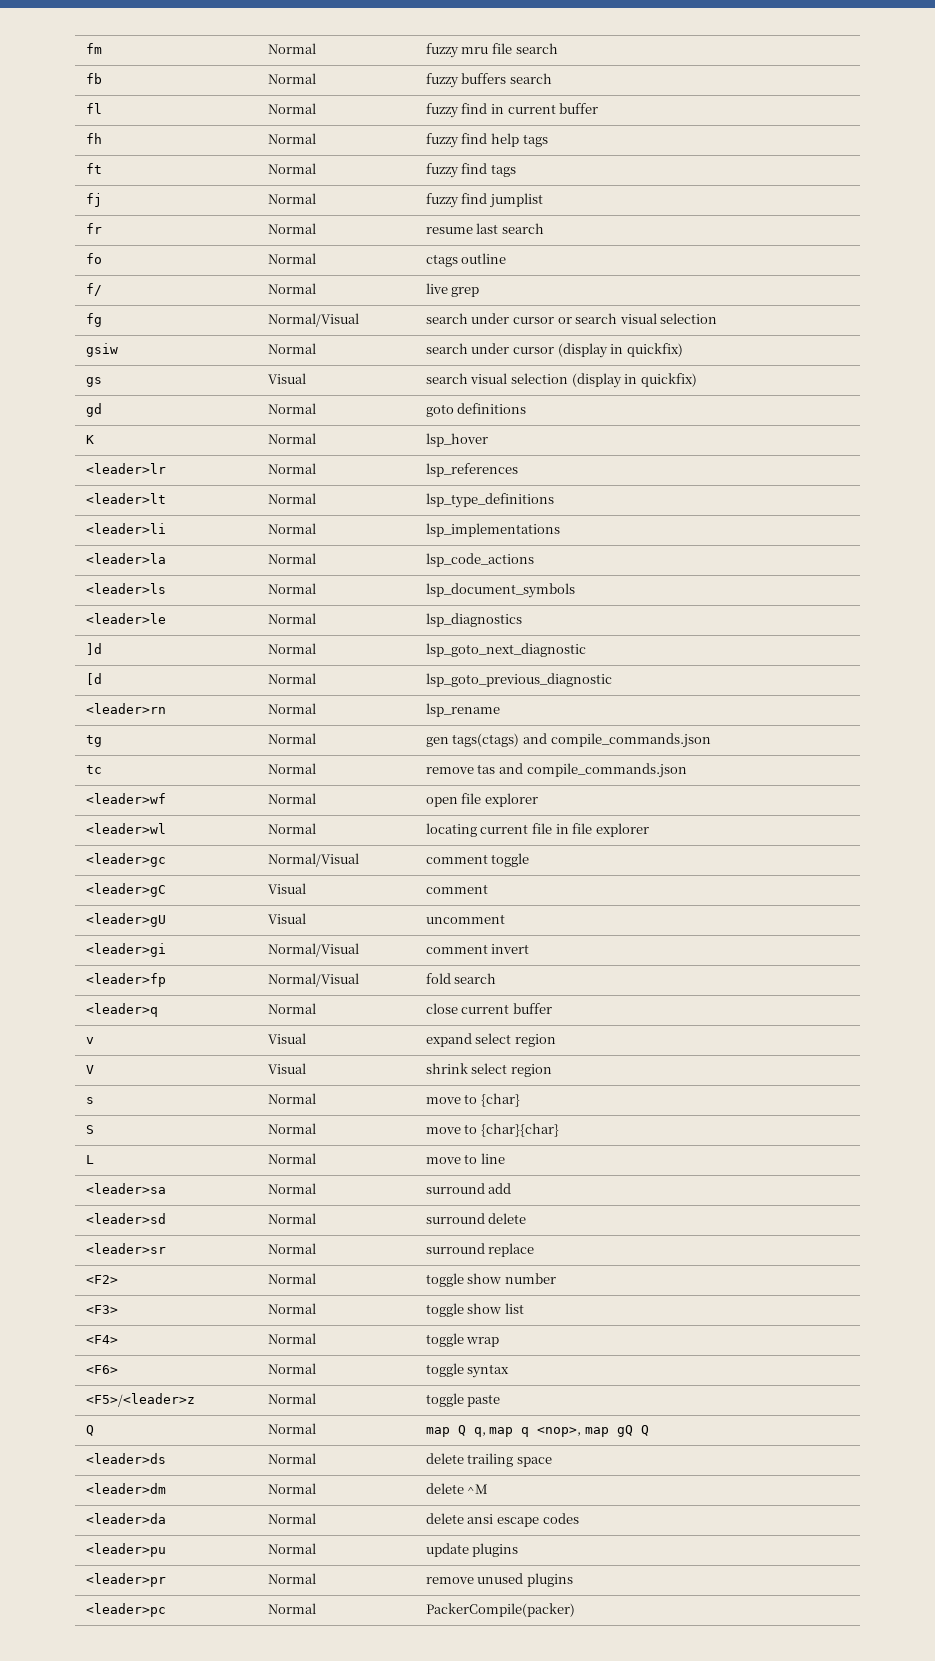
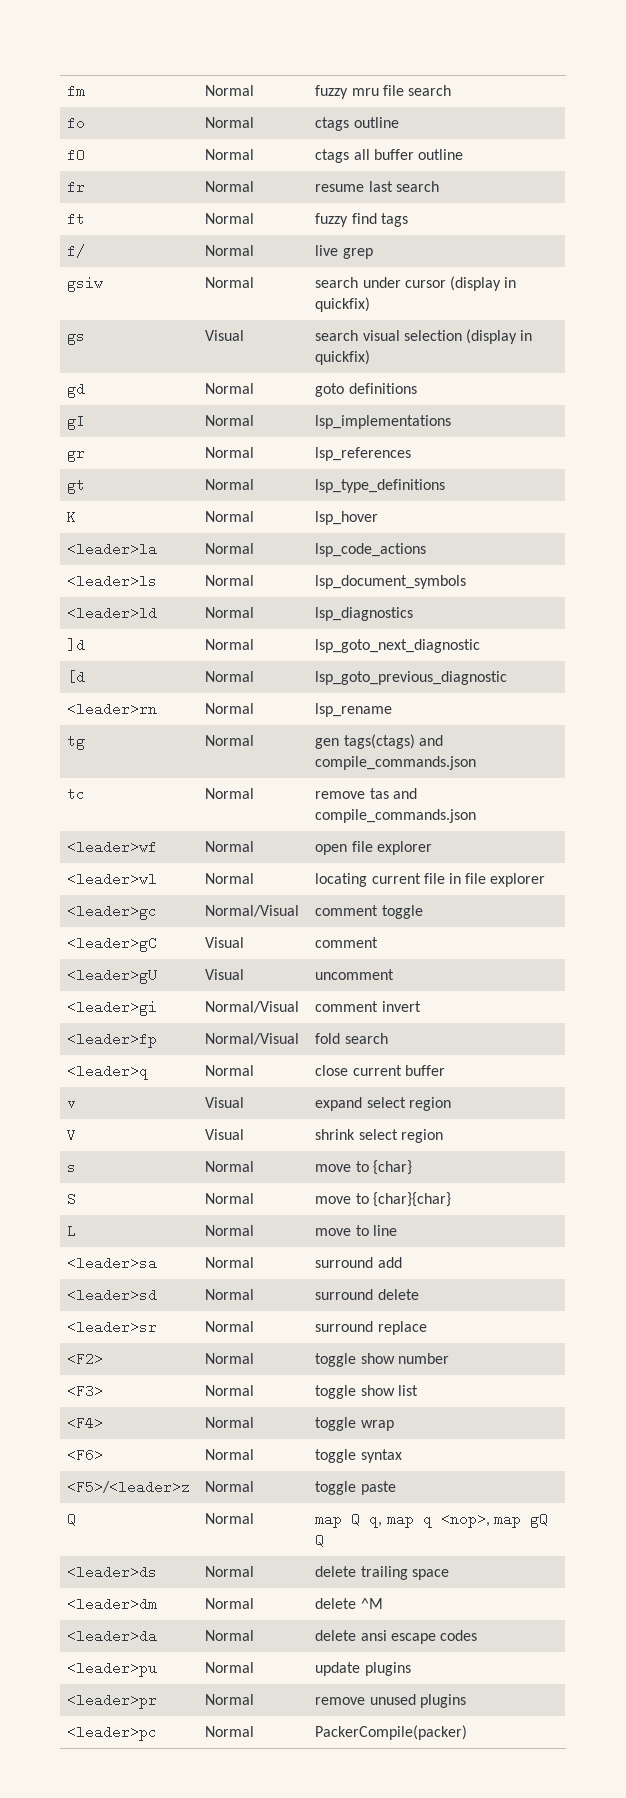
[85,73,102,84] [267,73,316,84] [425,73,552,88] [85,103,102,114] [267,103,316,114] [425,103,599,118] [85,133,102,144] [267,133,316,144] [425,133,548,148] fb | Normal | fuzzy buffers search // fl | Normal | fuzzy find in current buffer // fh | Normal | fuzzy find help tags -> [67,116,86,130] [205,117,255,128] [315,117,399,131] [67,148,86,162] [205,149,255,160] [315,149,463,163] [67,180,86,194] [205,181,255,192] [315,181,439,192] fo | Normal | ctags outline // fO | Normal | ctags all buffer outline // fr | Normal | resume last search
[85,193,102,207] [267,193,316,204] [425,193,543,208] [85,223,102,234] [267,223,316,234] [425,223,544,234] [85,253,102,264] [267,253,316,264] [425,253,507,267] [85,283,102,296] [267,283,316,294] [425,283,480,297] [85,313,102,327] [267,313,359,327] [425,313,718,324] fj | Normal | fuzzy find jumplist // fr | Normal | resume last search // fo | Normal | ctags outline // f/ | Normal | live grep // fg | Normal/Visual | search under cursor or search visual selection -> [67,244,86,258] [205,245,255,256] [315,245,373,259] f/ | Normal | live grep
[85,435,94,444] [267,433,316,444] [425,433,488,447] [85,463,166,474] [267,463,316,474] [425,463,518,477] [85,493,166,504] [267,493,316,504] [425,493,554,508] [85,523,166,534] [267,523,316,534] [425,523,560,537] K | Normal | lsp_hover // <leader>lr | Normal | lsp_references // <leader>lt | Normal | lsp_type_definitions // <leader>li | Normal | lsp_implementations -> [67,414,86,430] [205,415,255,426] [315,415,452,429] [67,451,86,462] [205,447,255,458] [315,447,412,461] [67,480,86,494] [205,479,255,490] [315,479,446,493] [67,510,77,524] [205,511,255,522] [315,511,379,525] gI | Normal | lsp_implementations // gr | Normal | lsp_references // gt | Normal | lsp_type_definitions // K | Normal | lsp_hover
[85,613,166,624] <leader>le -> [67,606,158,620] <leader>ld

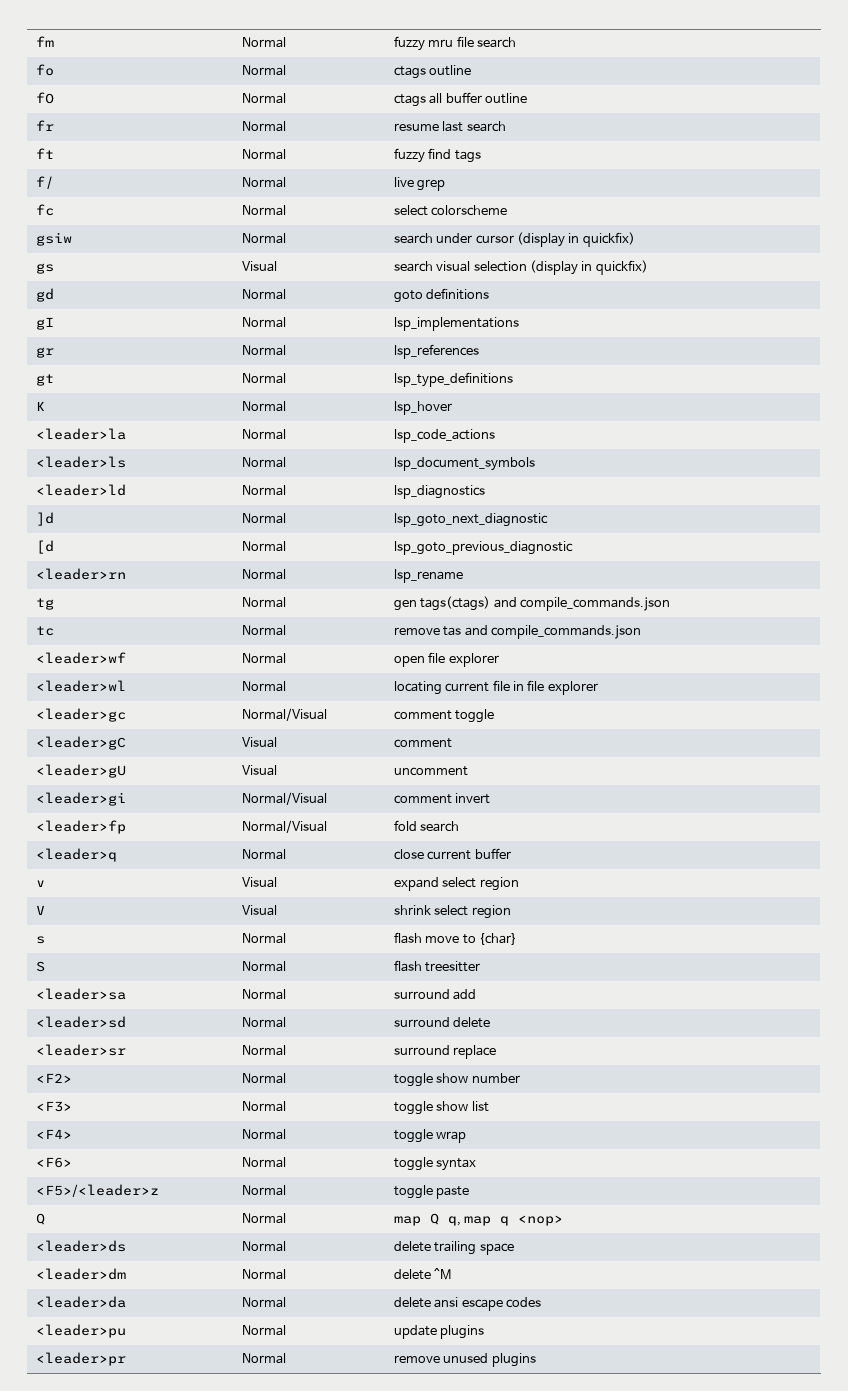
(373, 253) none -> [35,204,54,216] [241,205,286,216] [393,205,508,216] // fc | Normal | select colorscheme
(255, 1166) none -> [393,932,422,944] flash
[315,1192,451,1207] [67,1224,77,1238] [205,1225,255,1236] [315,1225,397,1236] move to {char}{char} // L | Normal | move to line -> [393,960,481,972] flash treesitter
[440,1512,548,1528] [315,1533,325,1547] <nop>, map gQ Q -> [518,1215,564,1226] <nop>
[67,1725,158,1741] [205,1726,255,1737] [315,1725,468,1740] // <leader>pc | Normal | PackerCompile(packer) -> (536, 1360) none

